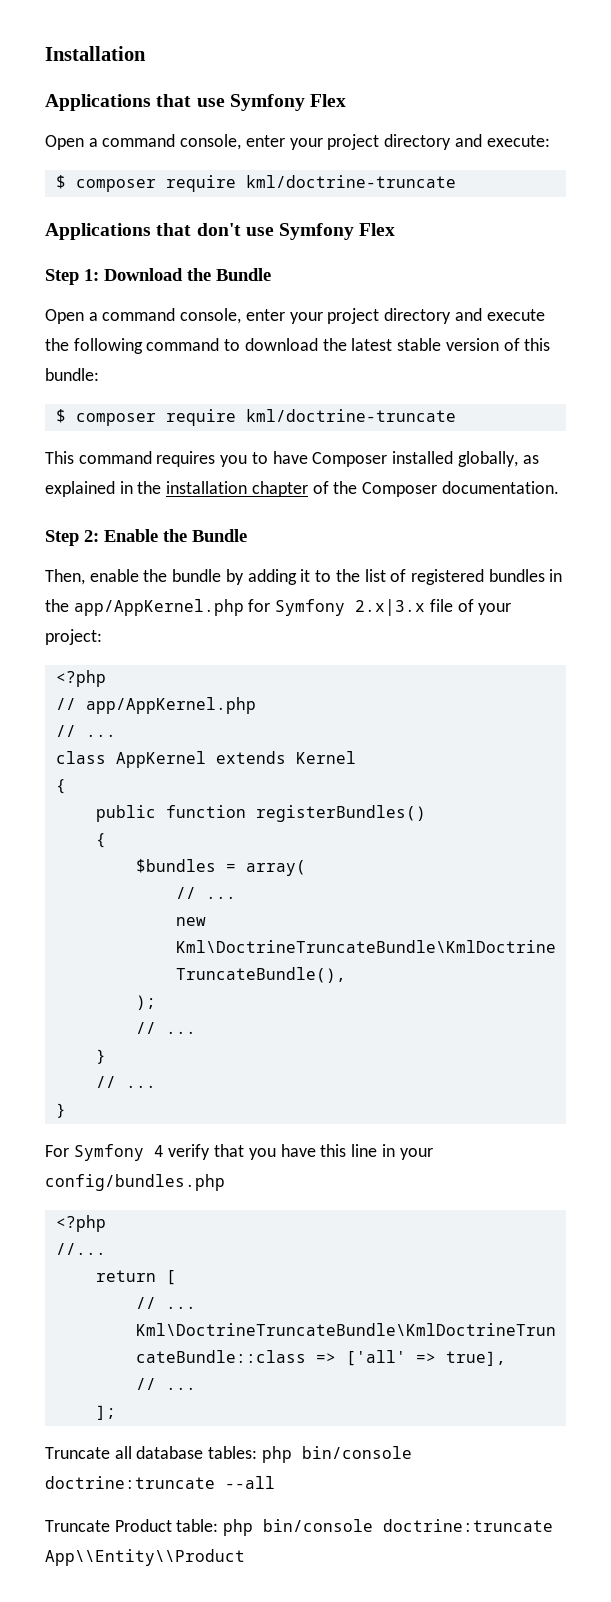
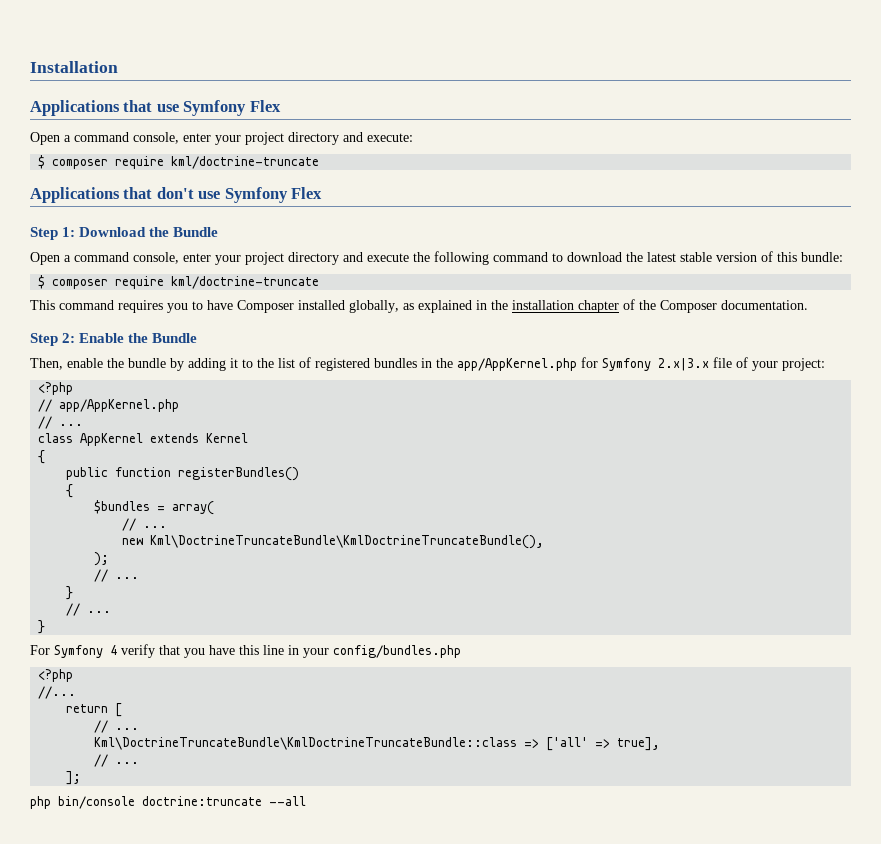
[45,1446,258,1459] Truncate all database tables: -> (82, 778) none
[45,1519,554,1536] [45,1549,245,1566] // Truncate Product table: php bin/console doctrine:truncate App\\Entity\\Product -> (306, 801) none

